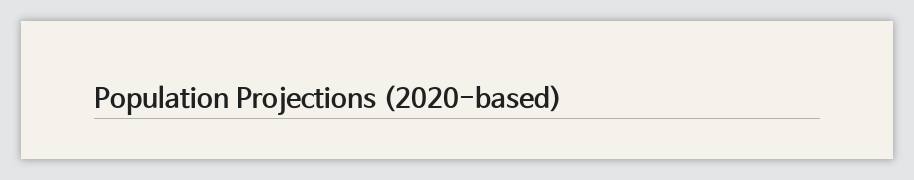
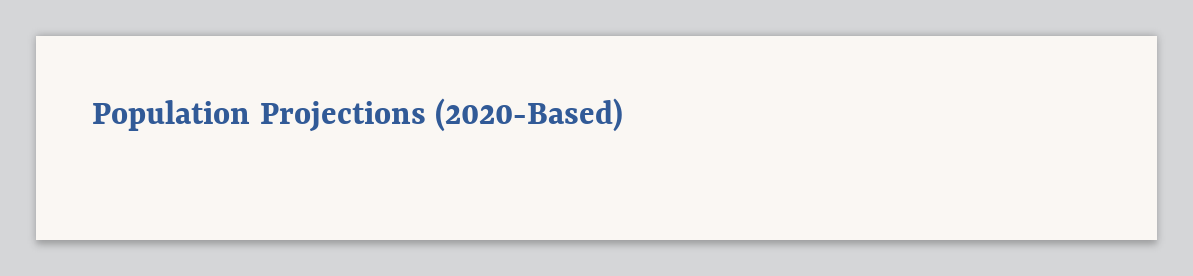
[383,85,563,112] (2020-based) -> [435,98,624,132] (2020-Based)

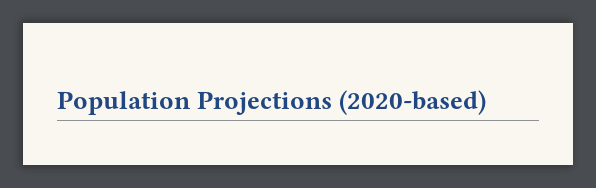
[435,98,624,132] (2020-Based) -> [339,90,487,115] (2020-based)

